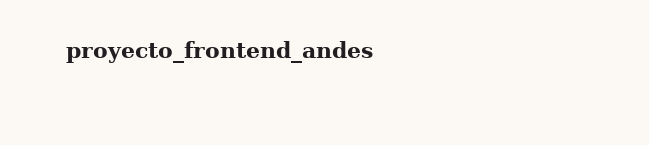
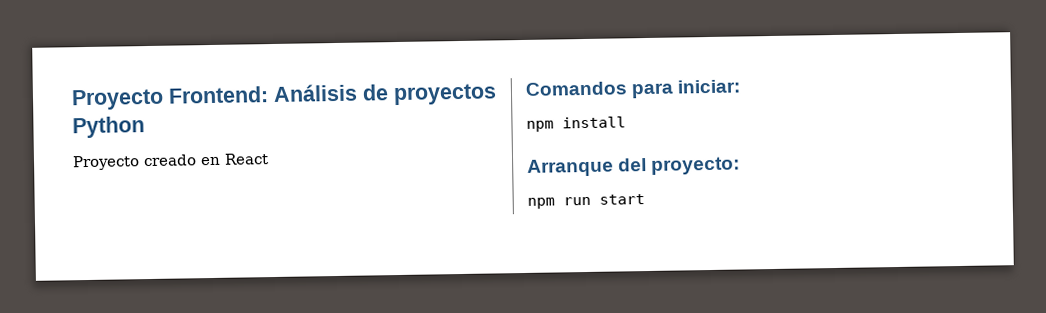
[66,41,373,63] proyecto_frontend_andes -> [71,83,497,111] [72,116,145,139] [72,153,269,171] [525,79,742,99] [526,116,626,132] [527,156,741,177] [527,194,645,209] Proyecto Frontend: Análisis de proyectos Python // Proyecto creado en React // Comandos para iniciar: // npm install // Arranque del proyecto: // npm run start

